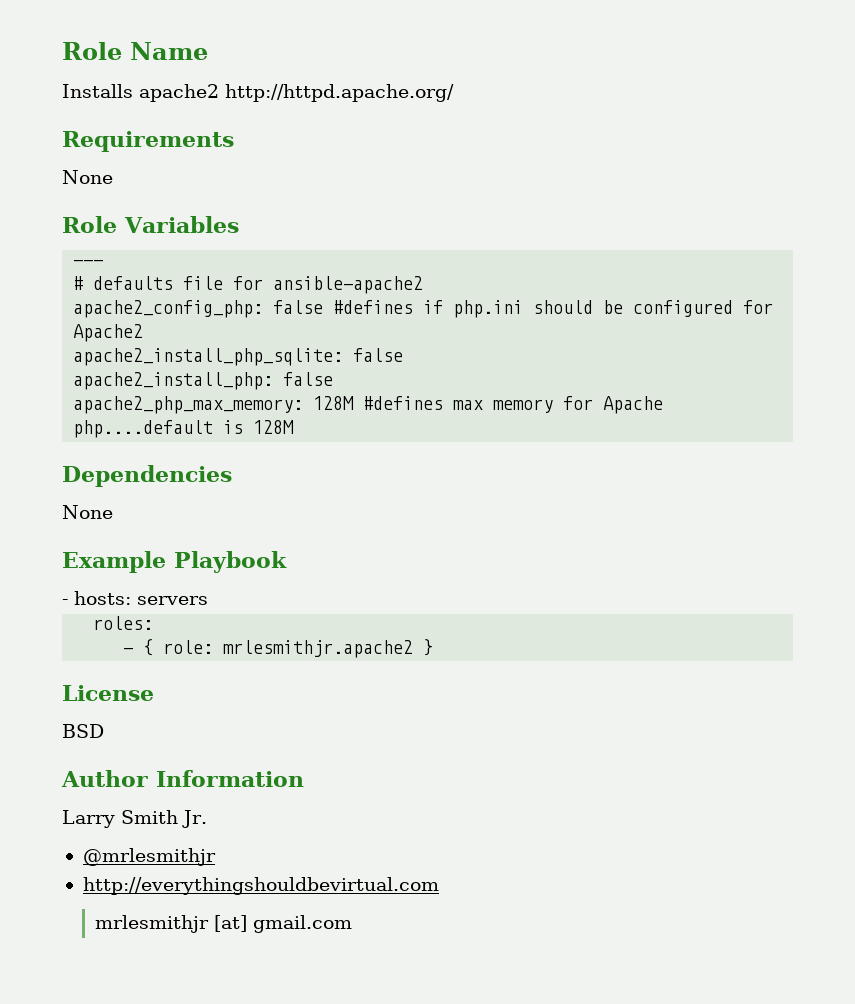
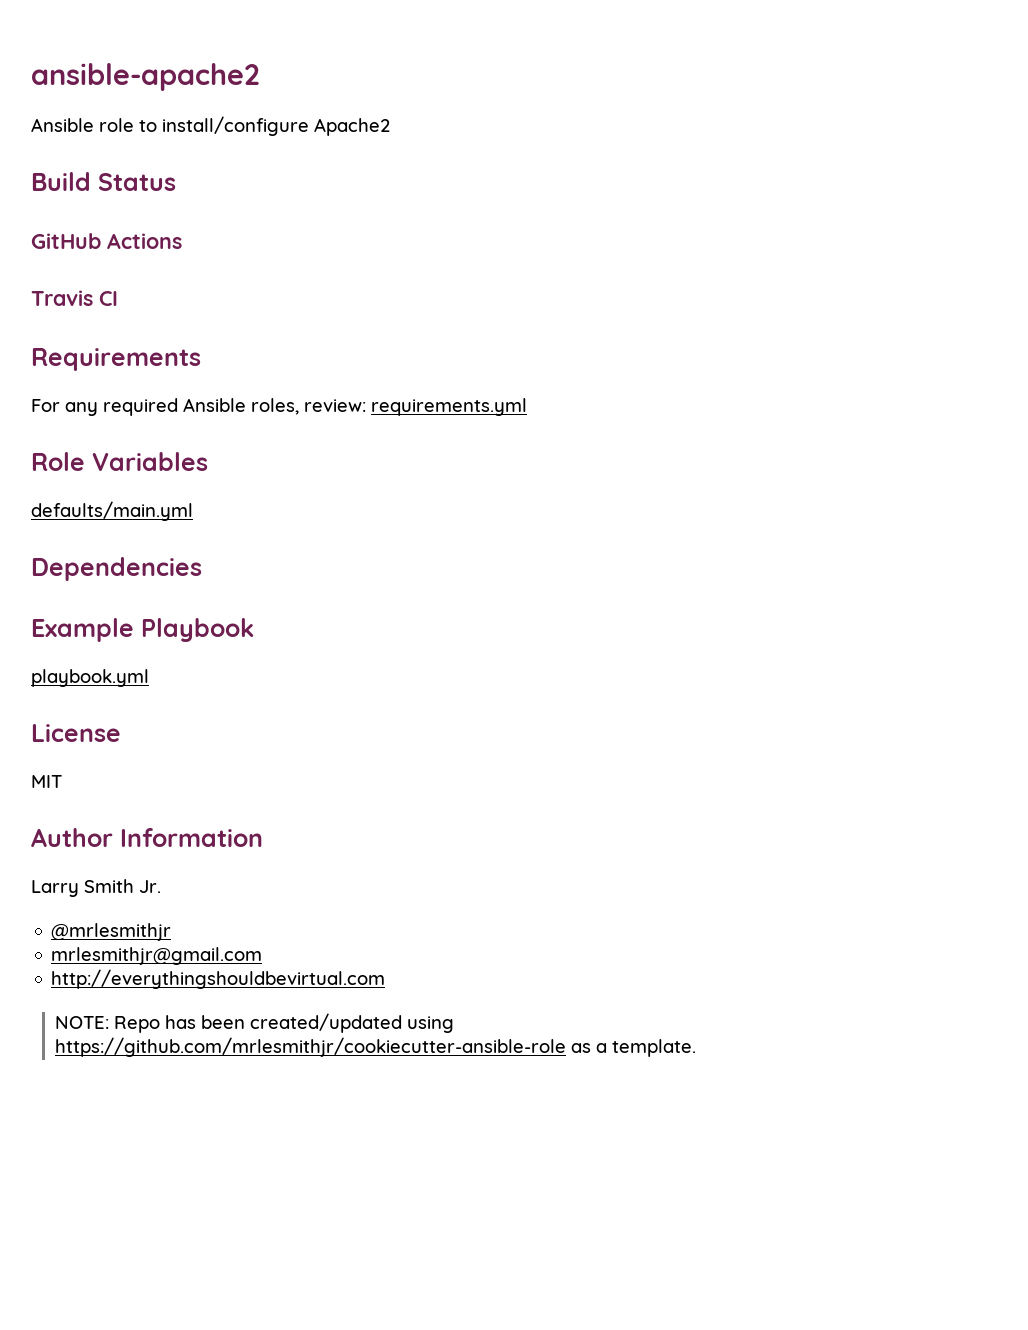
[62,42,208,60] [62,84,454,102] [62,131,234,152] [62,170,113,184] [62,216,239,233] [73,260,104,266] [73,276,424,294] [73,300,774,318] [73,324,144,342] [73,348,404,366] [73,372,334,390] [73,396,664,414] [73,420,295,438] Role Name // Installs apache2 http://httpd.apache.org/ // Requirements // None // Role Variables // --- // # defaults file for ansible-apache2 // apache2_config_php: false #defines if php.ini should be configured for Apache2 // apache2_install_php_sqlite: false // apache2_install_php: false // apache2_php_max_memory: 128M #defines max memory for Apache php....default is 128M -> [31,63,260,91] [31,116,390,136] [31,172,176,191] [31,233,182,249] [31,290,118,306] [31,348,201,371] [31,398,527,416] [31,452,208,471] [31,501,193,521] ansible-apache2 // Ansible role to install/configure Apache2 // Build Status // GitHub Actions // Travis CI // Requirements // For any required Ansible roles, review: requirements.yml // Role Variables // defaults/main.yml
[62,505,113,519] // None -> (202, 569) none
[62,591,208,605] [93,616,154,630] [123,639,434,658] - hosts: servers // roles: // - { role: mrlesmithjr.apache2 } -> [31,669,149,687] playbook.yml
[62,724,104,738] BSD -> [31,775,62,788] MIT
(216, 857) none -> [51,947,263,965] // mrlesmithjr@gmail.com
[95,915,353,933] mrlesmithjr [at] gmail.com -> [54,1013,454,1033] [54,1037,696,1057] NOTE: Repo has been created/updated using https://github.com/mrlesmithjr/cookiecutter-ansible-role as a template.

